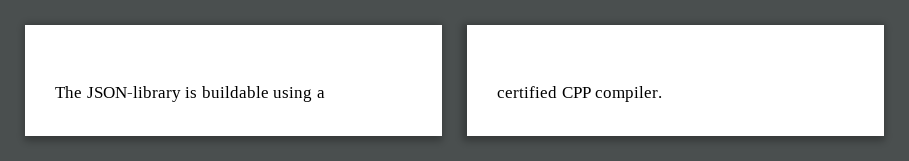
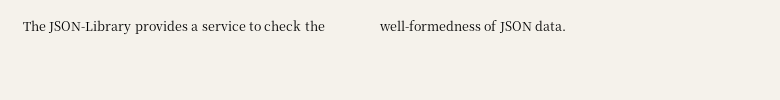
[86,86,663,102] JSON-library is buildable using a certified CPP compiler. -> [48,20,567,35] JSON-Library provides a service to check the well-formedness of JSON data.

